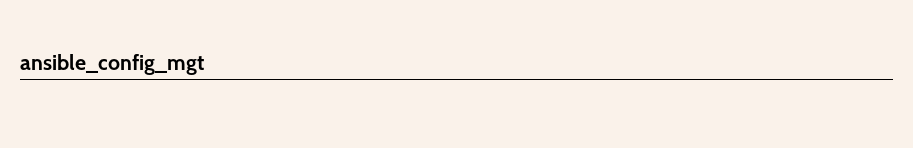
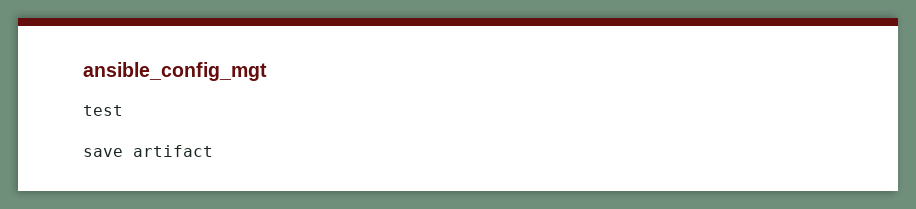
(204, 64) none -> [83,105,123,116] [83,145,213,157] // test // save artifact

